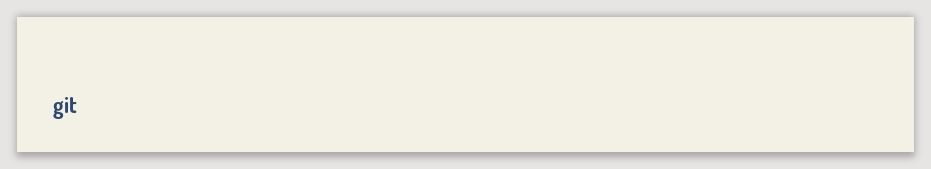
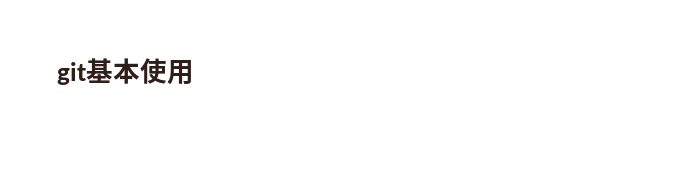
(77, 108) none -> [86,58,194,85] 基本使用

